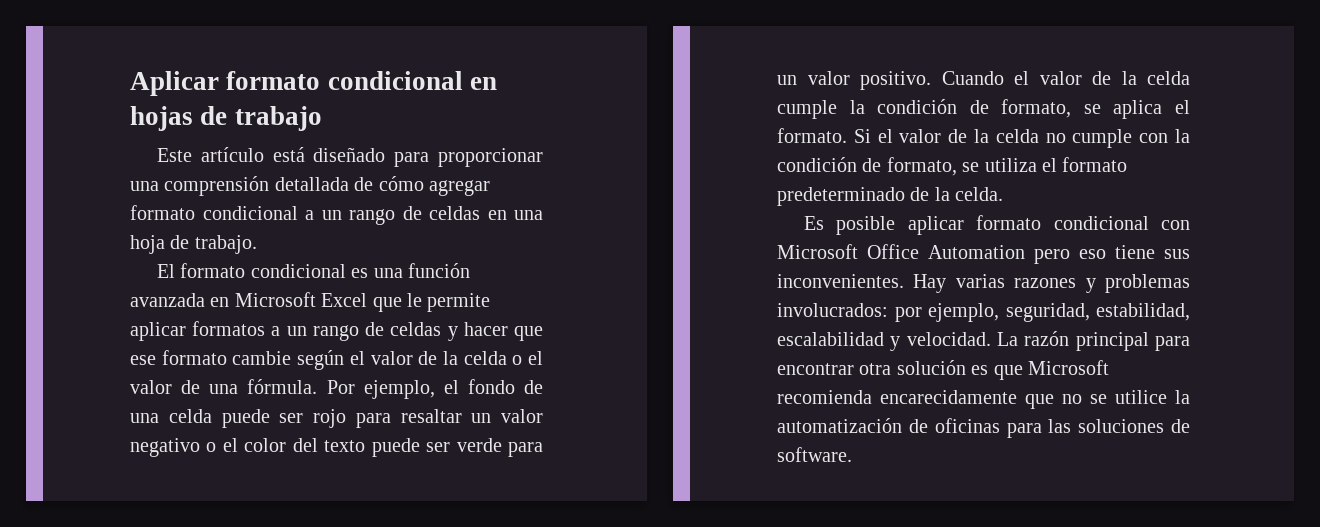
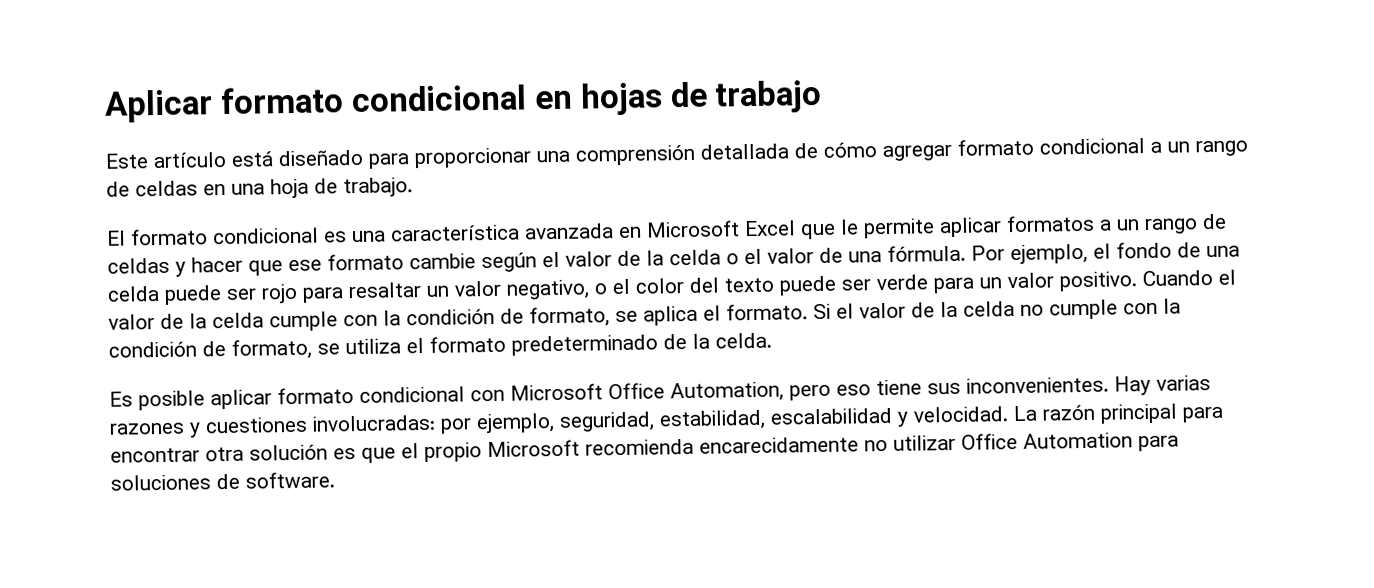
[408,263,471,278] función -> [390,224,520,242] característica
[130,438,200,457] negativo -> [506,279,590,300] negativo,
(837, 109) none -> [343,314,378,327] con
[928,245,1025,259] Automation -> [670,381,784,403] Automation,
[1105,274,1190,293] [777,303,888,317] problemas involucrados: -> [205,414,436,434] cuestiones involucradas:
(1023, 372) none -> [401,442,482,463] el propio
[1025,390,1190,409] [777,418,1072,438] que no se utilice la automatización de oficinas para las -> [864,432,1179,452] no utilizar Office Automation para

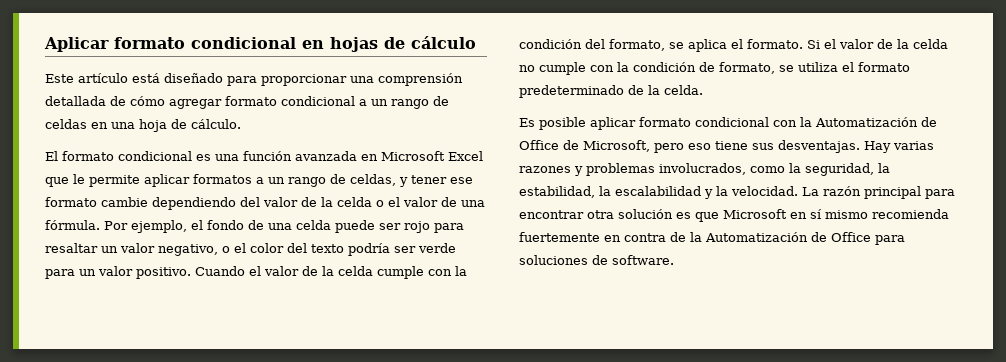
[714,79,823,114] trabajo -> [411,36,476,49] cálculo
[343,177,413,198] trabajo. -> [191,119,241,129] cálculo.
[390,224,520,242] característica -> [243,151,292,161] función
[107,256,283,277] celdas y hacer que -> [350,174,447,187] celdas, y tener
[481,251,560,273] según el -> [152,197,260,210] dependiendo del
[779,275,837,296] puede -> [348,243,390,256] podría
[500,308,524,324] de -> [585,39,605,49] del
[510,381,784,403] Microsoft Office Automation, -> [800,117,937,127] [519,140,650,152] la Automatización de Office de Microsoft,
[966,376,1109,394] inconvenientes. -> [778,140,860,153] desventajas.
[205,409,766,434] cuestiones involucradas: por ejemplo, seguridad, estabilidad, -> [586,163,890,176] [519,186,611,198] problemas involucrados, como la seguridad, la estabilidad, la
(909, 419) none -> [716,186,728,196] la
[401,432,1133,463] el propio Microsoft recomienda encarecidamente no utilizar Office Automation -> [723,209,949,219] [519,232,871,242] Microsoft en sí mismo recomienda fuertemente en contra de la Automatización de Office

